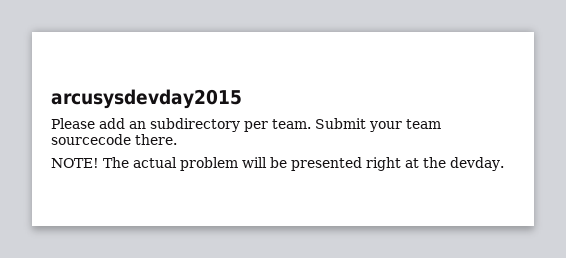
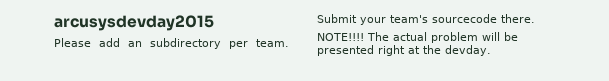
[406,119,441,129] team -> [390,15,428,23] team's
[51,158,99,168] NOTE! -> [317,33,364,41] NOTE!!!!

